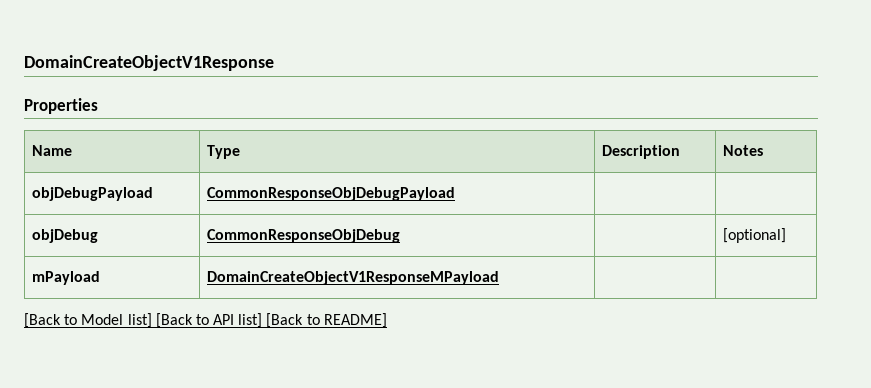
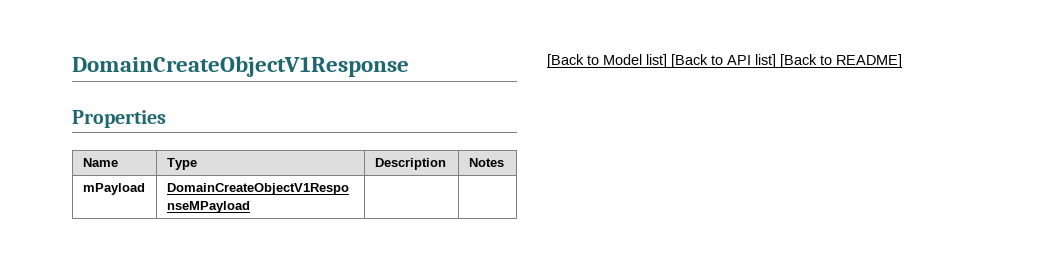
[31,187,153,201] [206,187,455,201] [31,229,98,243] [206,229,400,243] [722,228,786,243] // objDebugPayload | CommonResponseObjDebugPayload | | // objDebug | CommonResponseObjDebug | | [optional] -> (504, 162) none

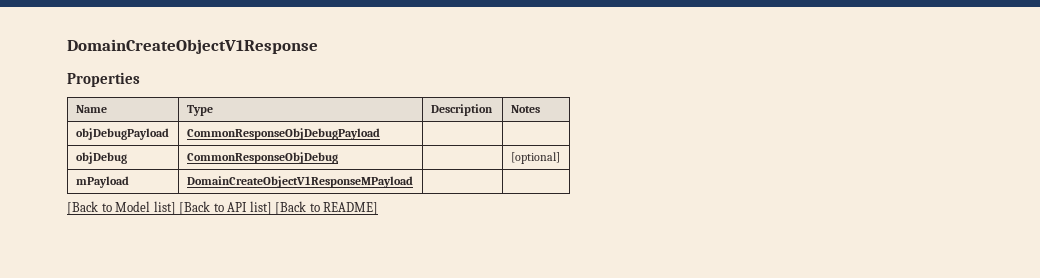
(504, 162) none -> [75,128,169,140] [186,128,380,140] [75,152,127,164] [186,152,338,164] [510,152,560,164] // objDebugPayload | CommonResponseObjDebugPayload | | // objDebug | CommonResponseObjDebug | | [optional]

